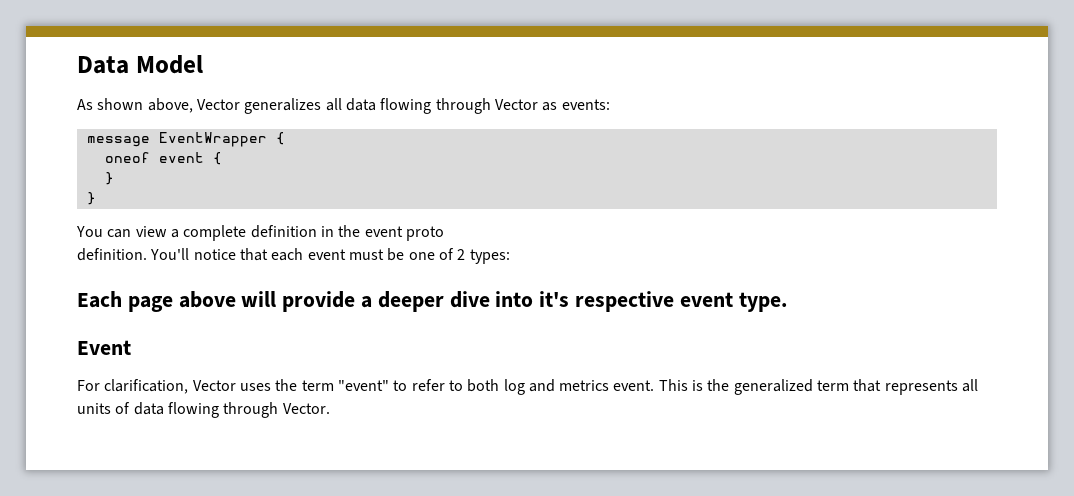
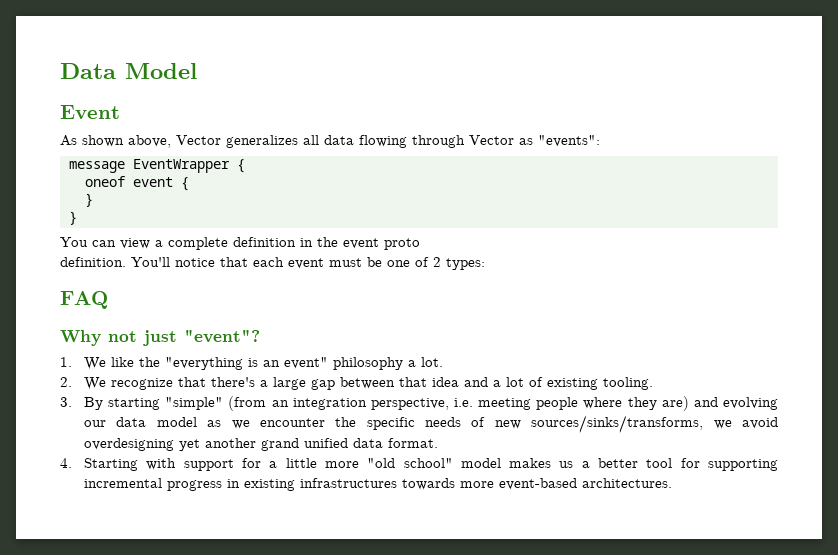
(203, 64) none -> [60,105,120,119] // Event
[561,99,610,110] events: -> [538,135,600,147] "events":
[77,291,787,312] [77,340,131,355] [77,379,979,395] [77,402,330,418] Each page above will provide a deeper dive into it's respective event type. // Event // For clarification, Vector uses the term "event" to refer to both log and metrics event. This is the generalized term that represents all units of data flowing through Vector. -> [60,291,108,309] [60,329,260,346] [60,357,444,370] [60,377,654,390] [60,396,778,411] [84,415,778,433] [84,438,439,451] [60,458,779,471] [84,478,673,491] FAQ // Why not just "event"? // 1. We like the "everything is an event" philosophy a lot. // 2. We recognize that there's a large gap between that idea and a lot of existing tooling. // 3. By starting "simple" (from an integration perspective, i.e. meeting people where they are) and evolving our data model as we encounter the specific needs of new sources/sinks/transforms, we avoid overdesigning yet another grand unified data format. // 4. Starting with support for a little more "old school" model makes us a better tool for supporting incremental progress in existing infrastructures towards more event-based architectures.

